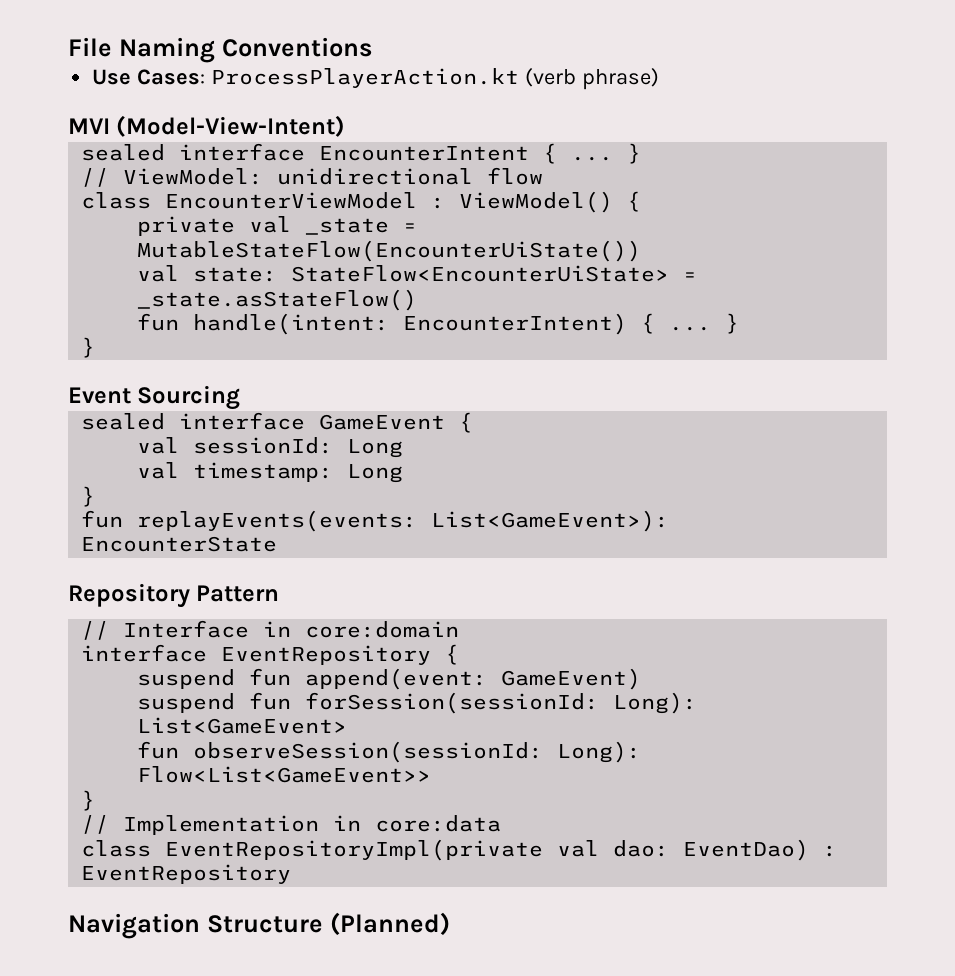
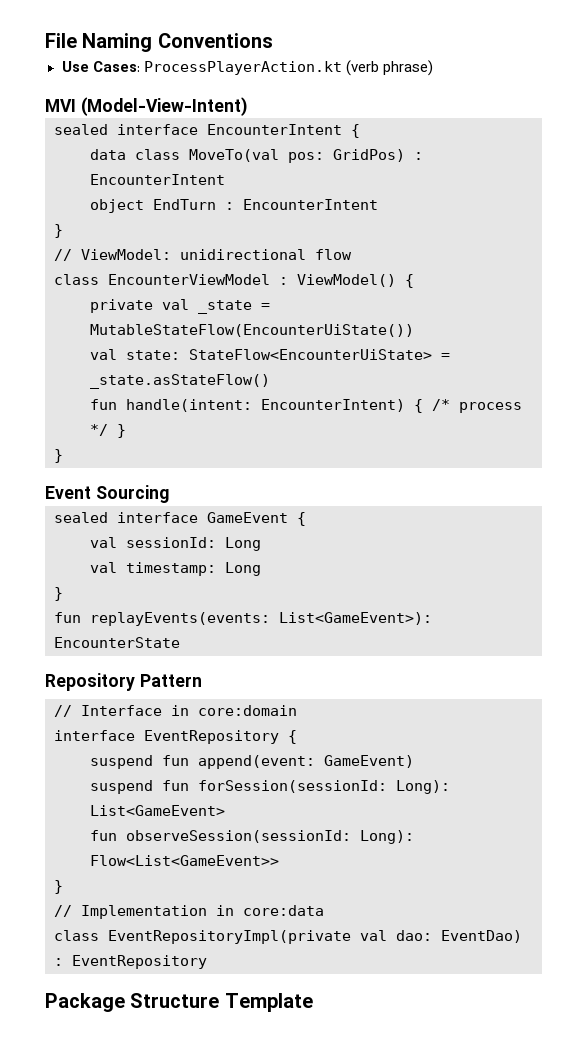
[571,156,614,161] ... -> [90,149,423,163] [90,174,225,185] [90,199,378,213] // data class MoveTo(val pos: GridPos) : EncounterIntent // object EndTurn : EncounterIntent //
[669,326,712,331] ... -> [432,399,522,413] [90,424,108,436] /* process */
[68,912,450,939] Navigation Structure (Planned) -> [45,993,313,1012] Package Structure Template

